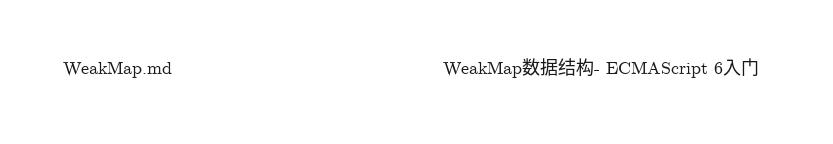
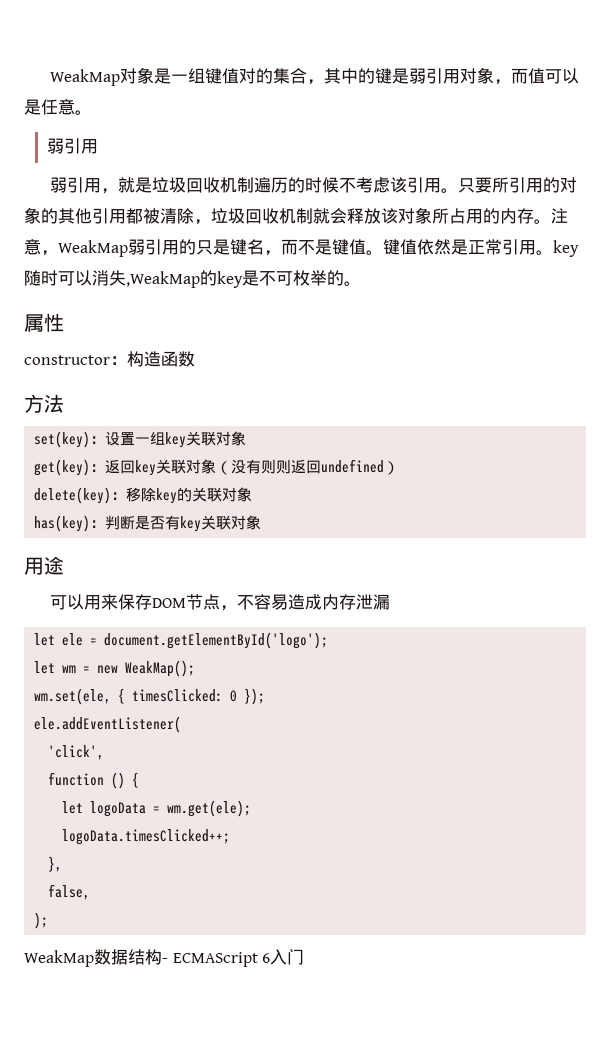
[63,61,172,78] WeakMap.md -> [49,67,579,86] [24,99,92,115] [47,138,99,154] [49,177,577,194] [24,207,568,225] [24,239,579,257] [24,270,361,288] [24,313,64,332] [24,351,195,367] [24,394,64,413] [34,431,247,448] [34,459,400,476] [34,487,253,504] [34,515,262,532] [24,556,64,575] [49,594,390,611] [34,632,329,649] [34,660,196,677] [34,688,266,705] [34,716,182,733] [48,745,105,760] [48,772,140,789] [62,800,252,817] [62,829,231,845] [48,856,63,872] [48,884,91,900] [34,912,49,929] WeakMap对象是一组键值对的集合，其中的键是弱引用对象，而值可以是任意。 // 弱引用 // 弱引用，就是垃圾回收机制遍历的时候不考虑该引用。只要所引用的对象的其他引用都被清除，垃圾回收机制就会释放该对象所占用的内存。注意，WeakMap弱引用的只是键名，而不是键值。键值依然是正常引用。key随时可以消失,WeakMap的key是不可枚举的。 // 属性 // constructor：构造函数 // 方法 // set(key)：设置一组key关联对象 // get(key)：返回key关联对象（没有则则返回undefined） // delete(key)：移除key的关联对象 // has(key)：判断是否有key关联对象 // 用途 // 可以用来保存DOM节点，不容易造成内存泄漏 // let ele = document.getElementById('logo'); // let wm = new WeakMap(); // wm.set(ele, { timesClicked: 0 }); // ele.addEventListener( // 'click', // function () { // let logoData = wm.get(ele); // logoData.timesClicked++; // }, // false, // );

